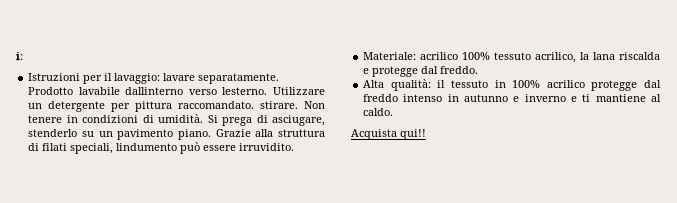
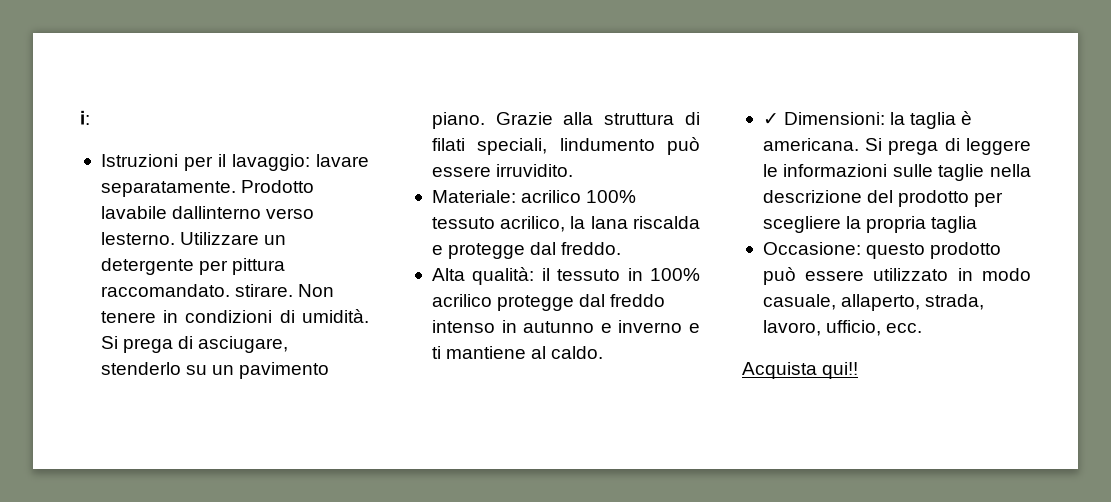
(394, 112) none -> [762,111,973,129] [762,138,1031,155] [762,164,1031,181] [762,190,1004,207] [762,216,978,233] [762,242,1002,259] [762,267,1031,285] [762,294,985,311] [762,320,923,336] // ✓ Dimensioni: la taglia è americana. Si prega di leggere le informazioni sulle taglie nella descrizione del prodotto per scegliere la propria taglia // Occasione: questo prodotto può essere utilizzato in modo casuale, allaperto, strada, lavoro, ufficio, ecc.

